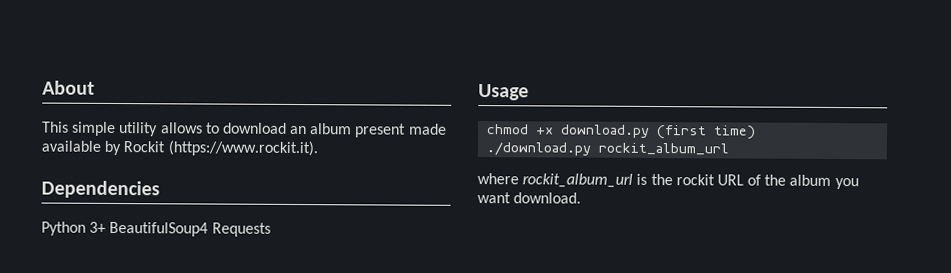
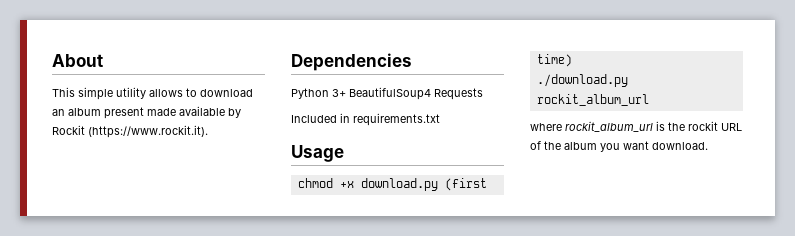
(271, 229) none -> [291,113,440,126] // Included in requirements.txt

